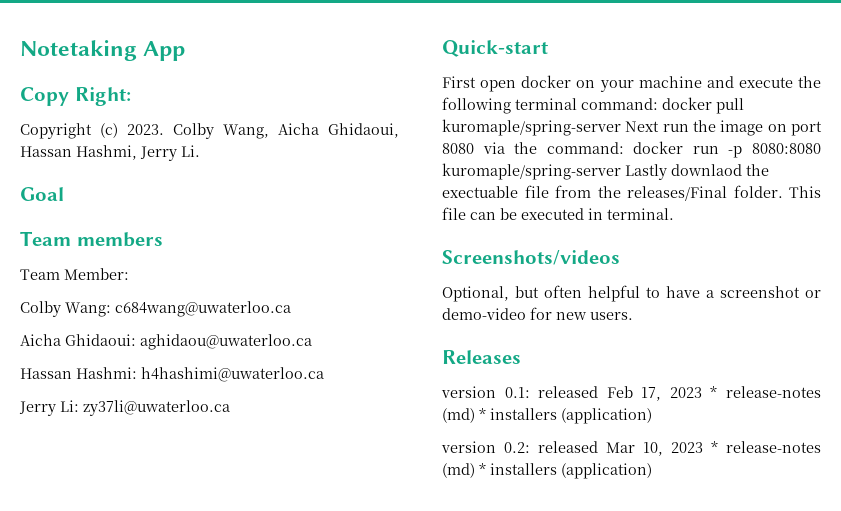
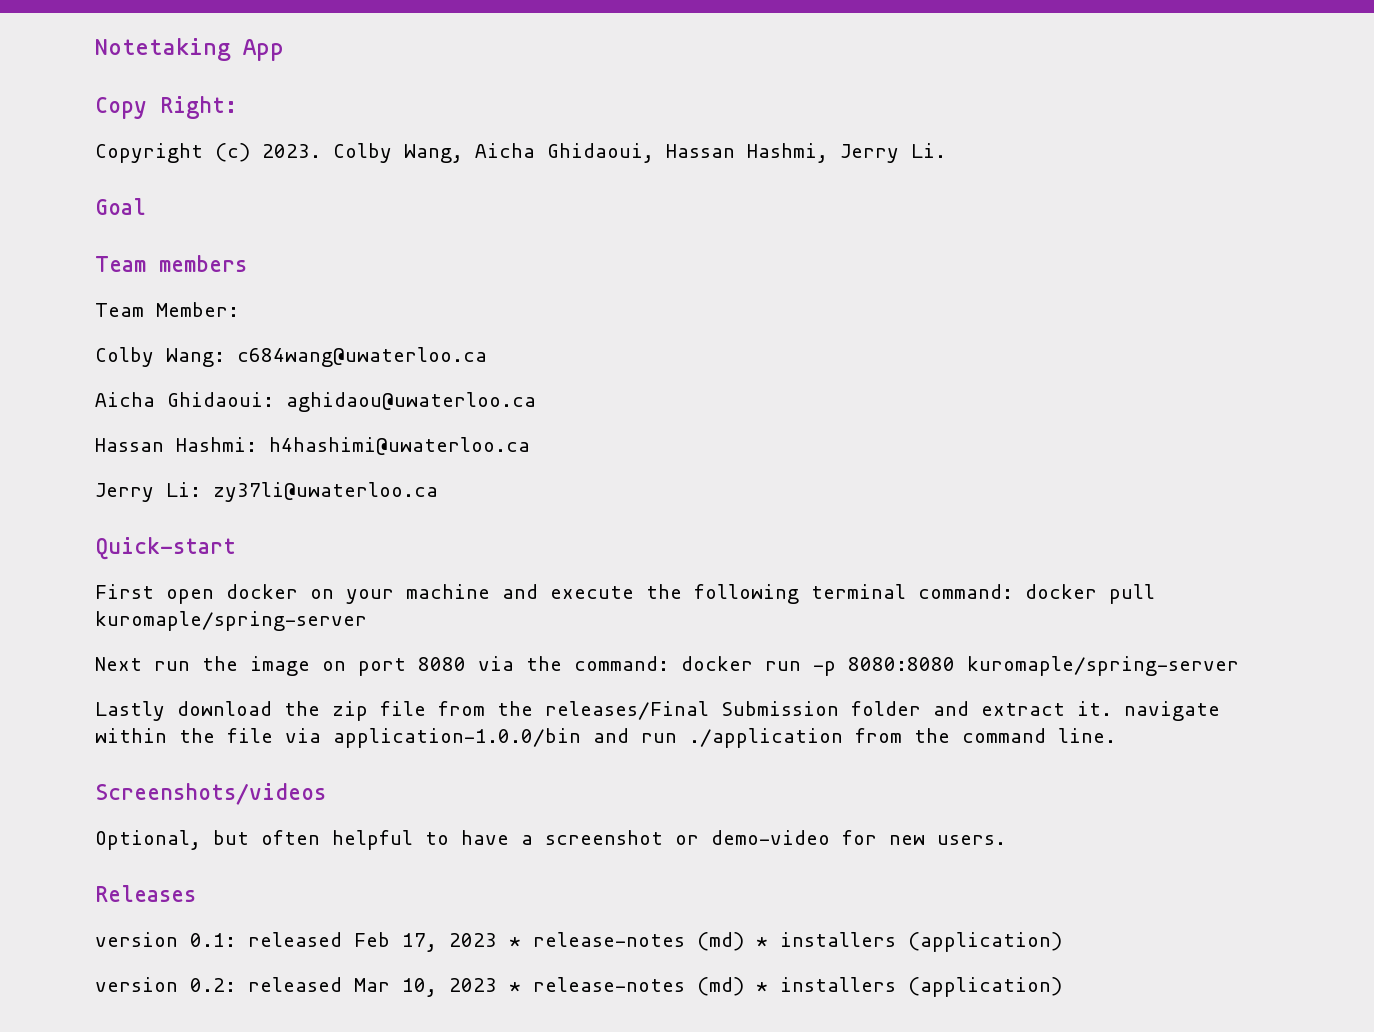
(621, 127) none -> (367, 621) //
[625,164,769,180] [442,185,821,201] [442,207,674,220] Lastly downlaod the exectuable file from the releases/Final folder. This file can be executed in terminal. -> [95,701,1220,721] [95,728,1116,748] // Lastly download the zip file from the releases/Final Submission folder and extract it. navigate within the file via application-1.0.0/bin and run ./application from the command line.

